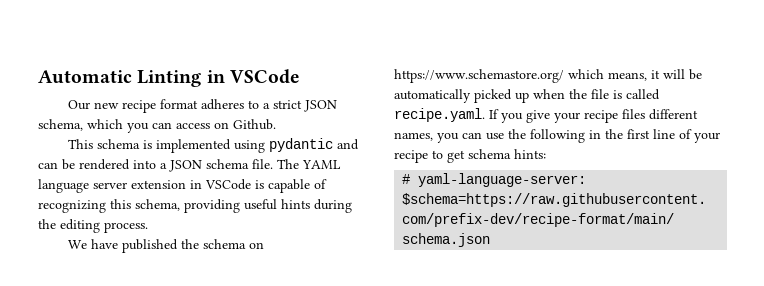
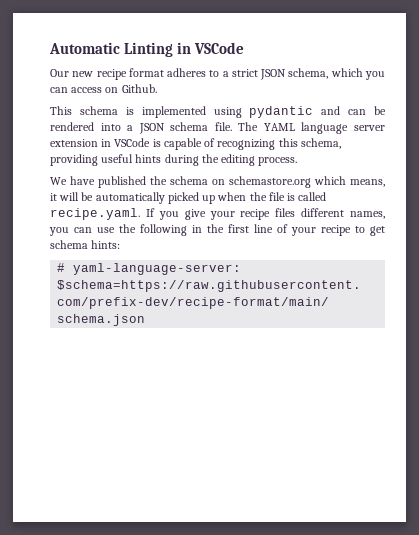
[394,69,564,83] https://www.schemastore.org/ -> [229,176,311,188] schemastore.org

